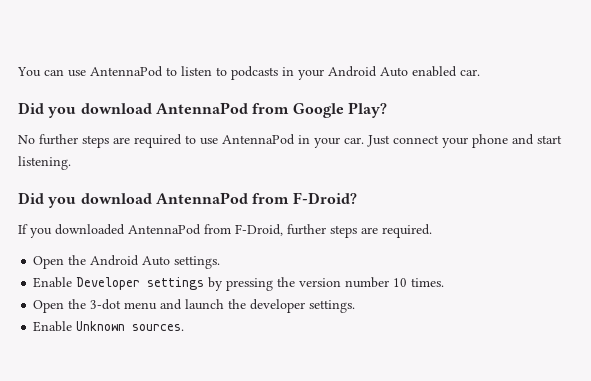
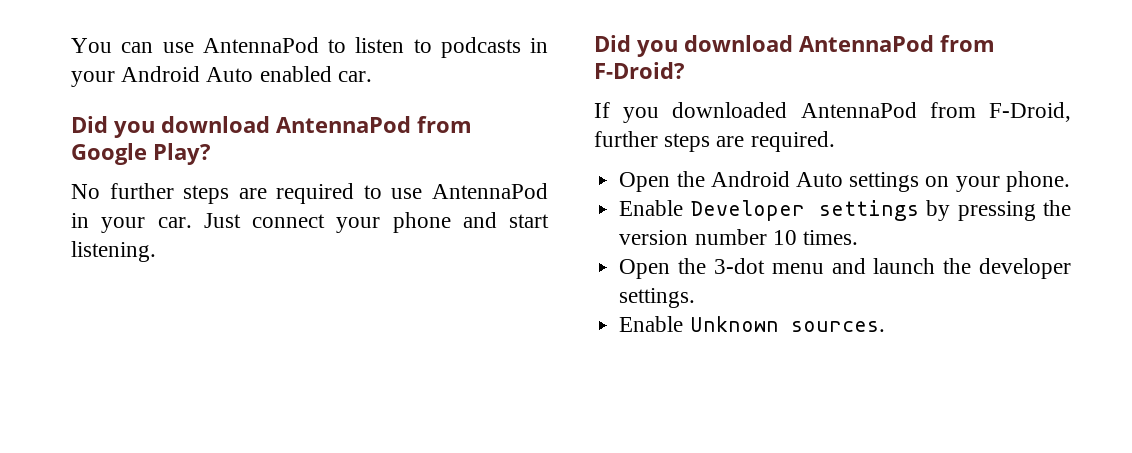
[174,256,221,269] settings. -> [849,171,1070,192] settings on your phone.

